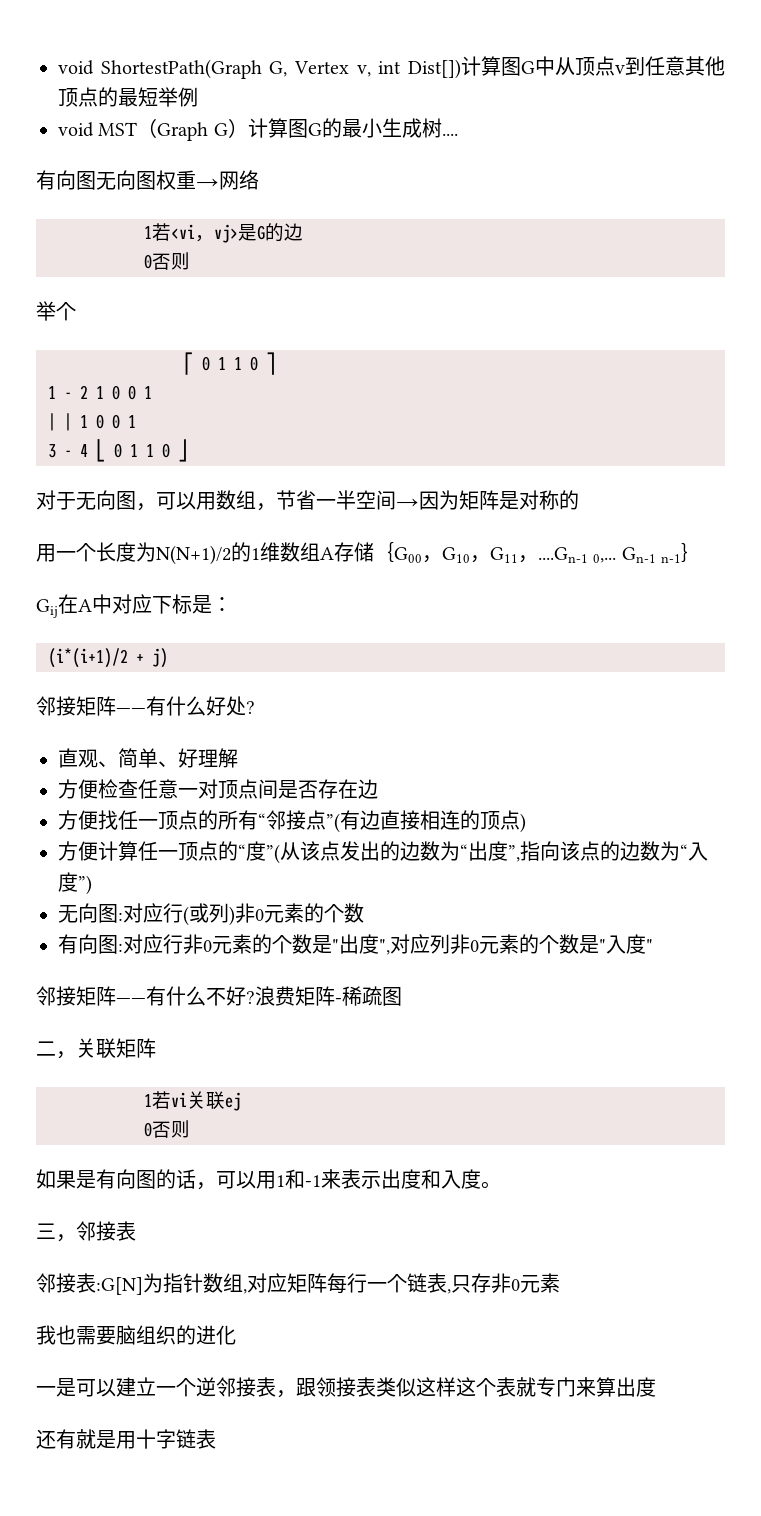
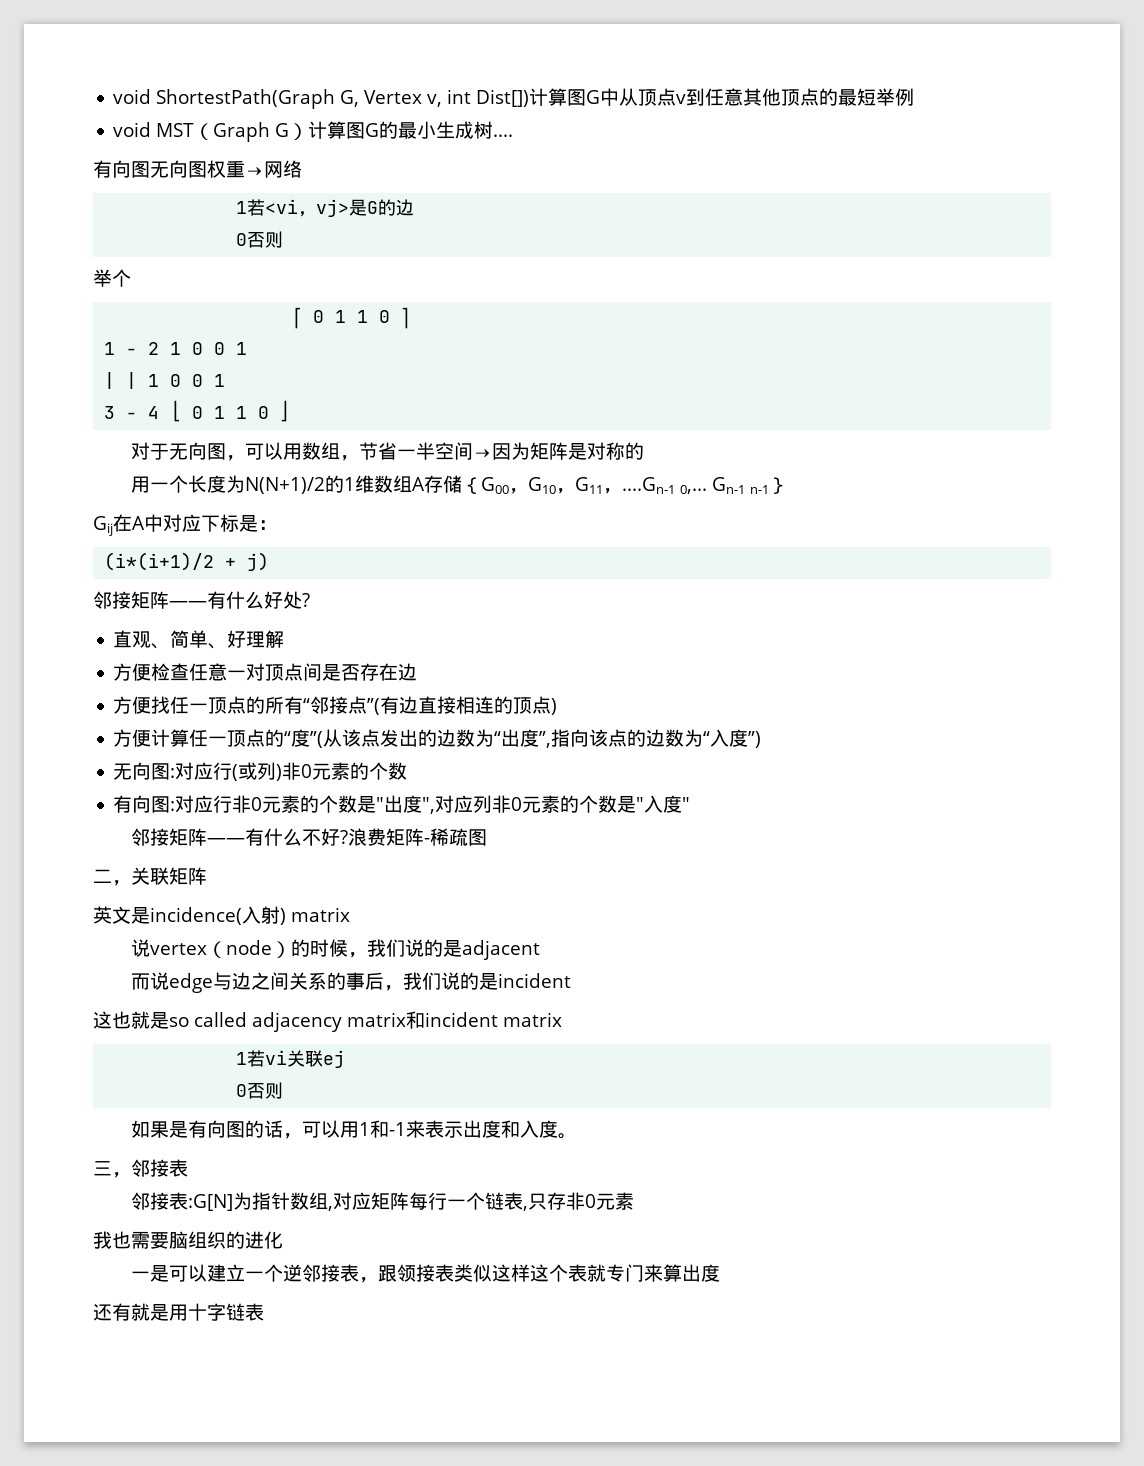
(156, 1048) none -> [93,906,350,925] [130,939,540,960] [130,972,571,993] [93,1011,562,1032] // 英文是incidence(入射) matrix // 说vertex（node）的时候，我们说的是adjacent // 而说edge与边之间关系的事后，我们说的是incident // 这也就是so called adjacency matrix和incident matrix

